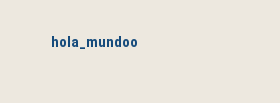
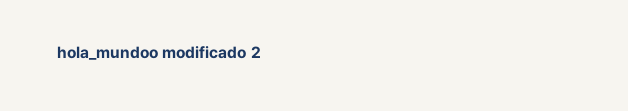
(138, 42) none -> [162,46,261,59] modificado 2

